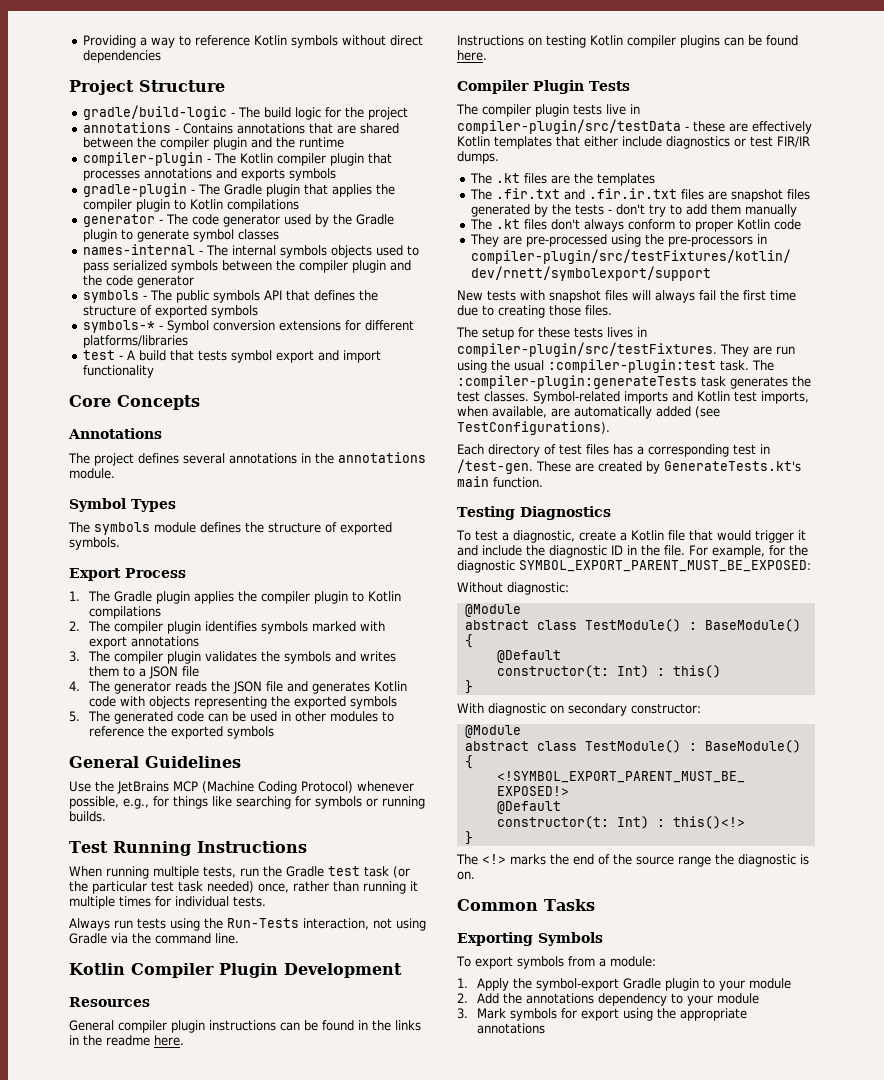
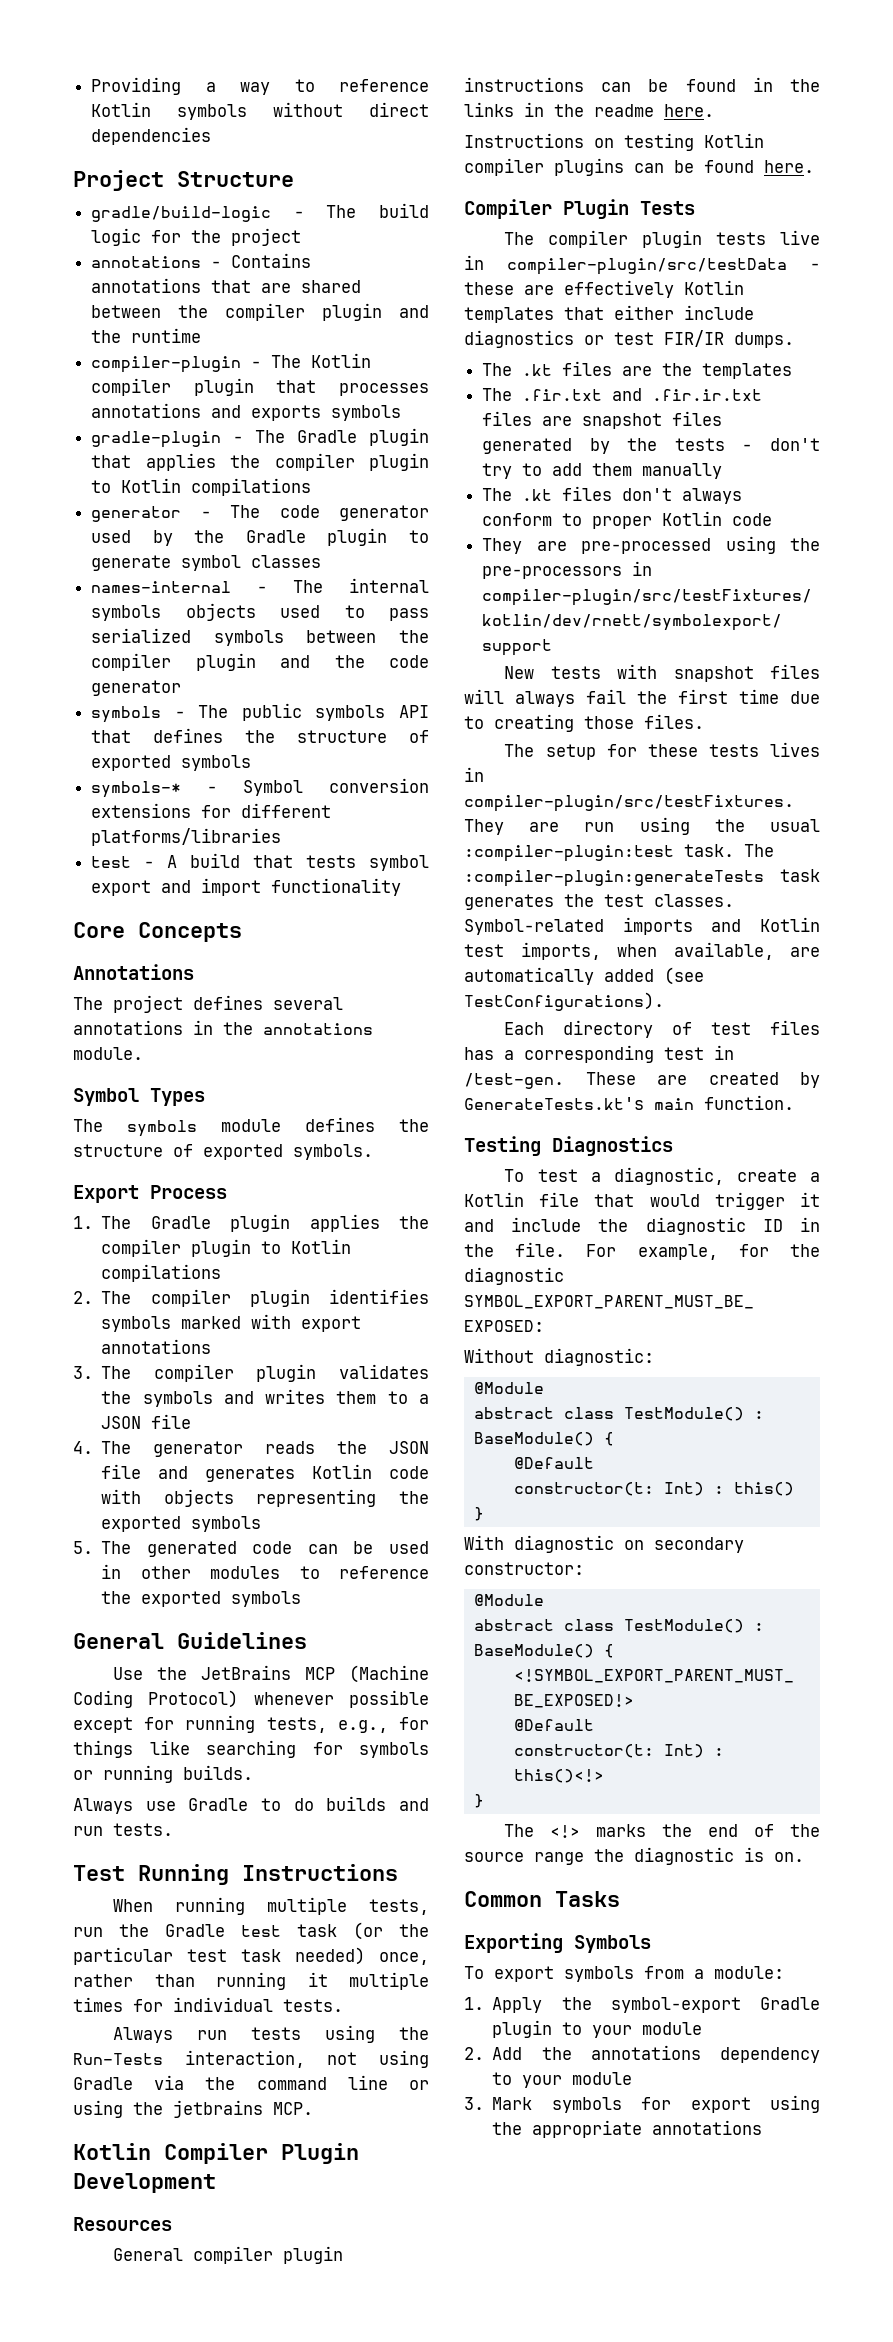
[69,796,119,809] possible, -> [348,1690,429,1708] [73,1715,327,1733] possible except for running tests,
(106, 816) none -> [73,1796,429,1814] [73,1823,173,1836] // Always use Gradle to do builds and run tests.
[215,933,239,944] line. -> [347,2075,429,2090] [73,2100,313,2118] line or using the jetbrains MCP.

